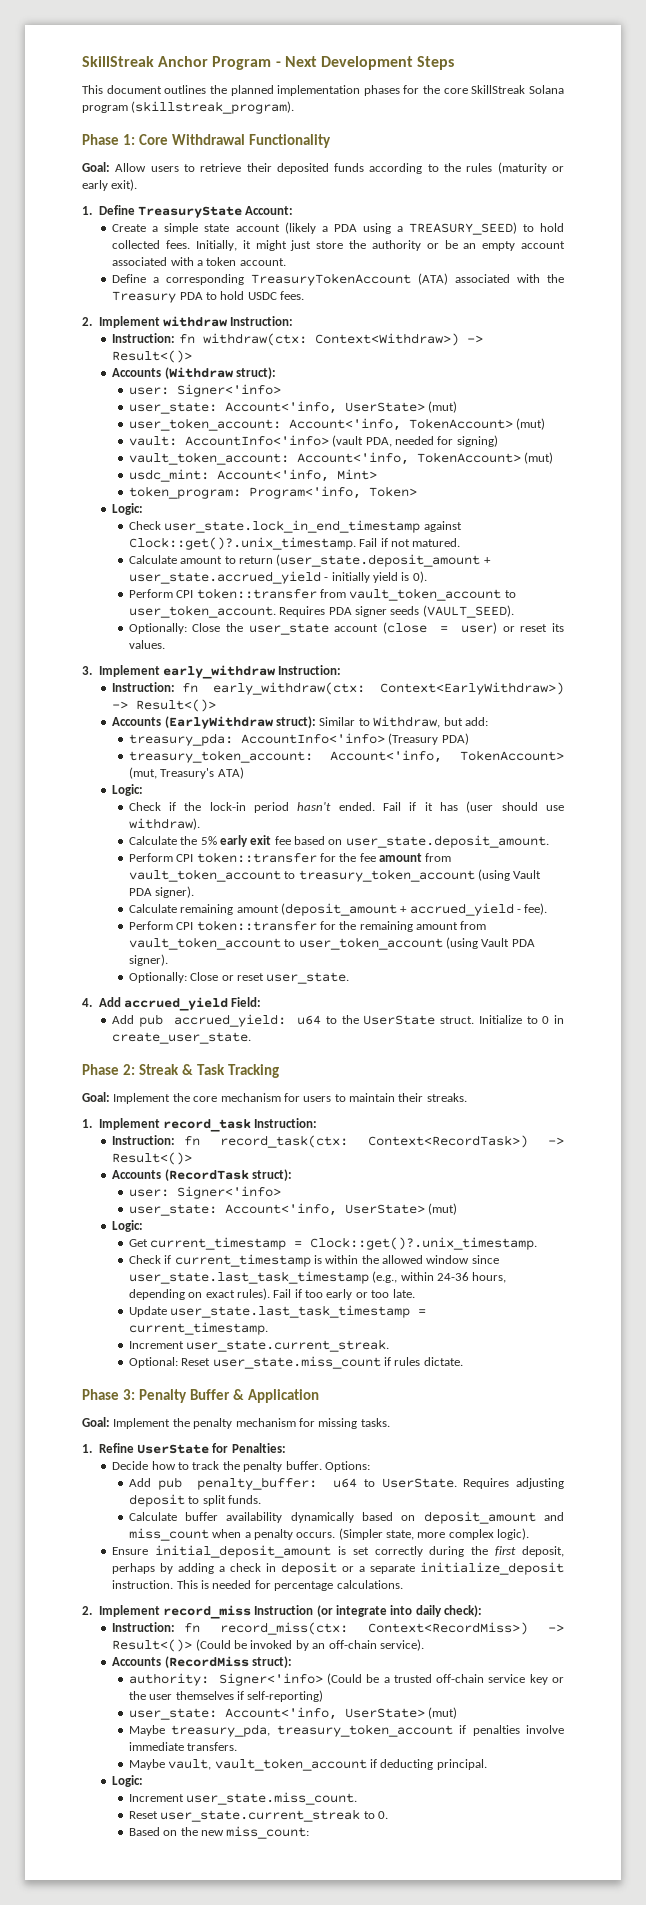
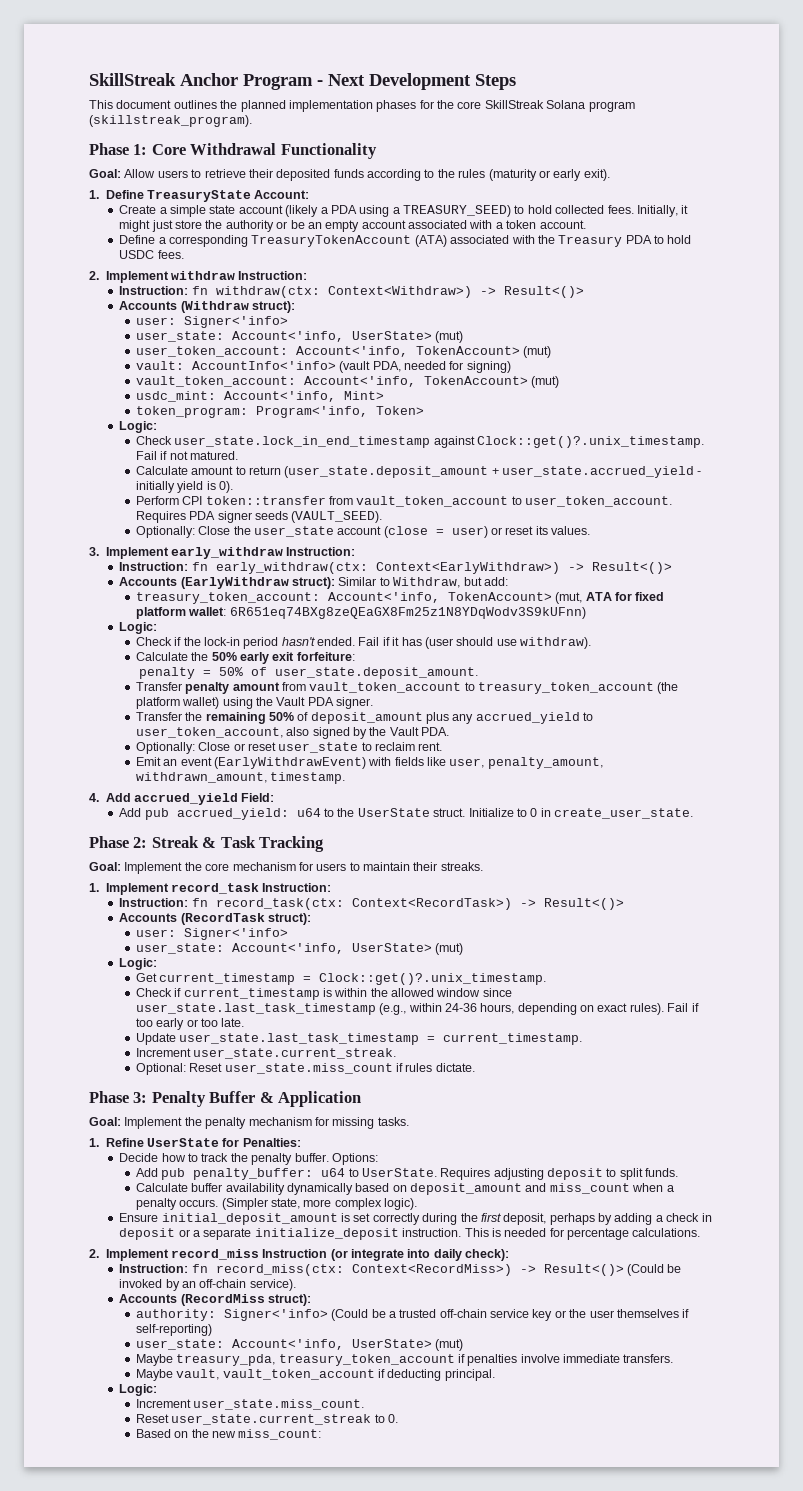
[128,733,469,746] // treasury_pda: AccountInfo<'info> (Treasury PDA) -> (508, 581) none
[160,767,244,779] Treasury's ATA) -> [585,592,665,601] [135,607,586,619] ATA for fixed platform wallet: 6R651eq74BXg8zeQEaGX8Fm25z1N8YDqWodv3S9kUFnn)
[200,836,217,845] 5% -> [211,652,237,661] 50%
[274,835,549,848] [128,852,376,863] fee based on user_state.deposit_amount. // Perform CPI token::transfer for the fee -> [296,652,355,661] [138,667,478,679] [135,682,230,694] forfeiture: // penalty = 50% of user_state.deposit_amount. // Transfer penalty
[477,869,542,881] [128,886,195,898] [128,903,548,916] [128,920,487,932] [128,937,535,950] [128,954,168,966] [128,972,350,984] (using Vault PDA signer). // Calculate remaining amount (deposit_amount + accrued_yield - fee). // Perform CPI token::transfer for the remaining amount from vault_token_account to user_token_account (using Vault PDA signer). // Optionally: Close or reset user_state. -> [657,682,679,694] [135,697,374,709] [135,712,594,724] [135,727,450,739] [135,742,443,754] [135,757,603,769] [135,772,346,784] (the platform wallet) using the Vault PDA signer. // Transfer the remaining 50% of deposit_amount plus any accrued_yield to user_token_account, also signed by the Vault PDA. // Optionally: Close or reset user_state to reclaim rent. // Emit an event (EarlyWithdrawEvent) with fields like user, penalty_amount, withdrawn_amount, timestamp.

